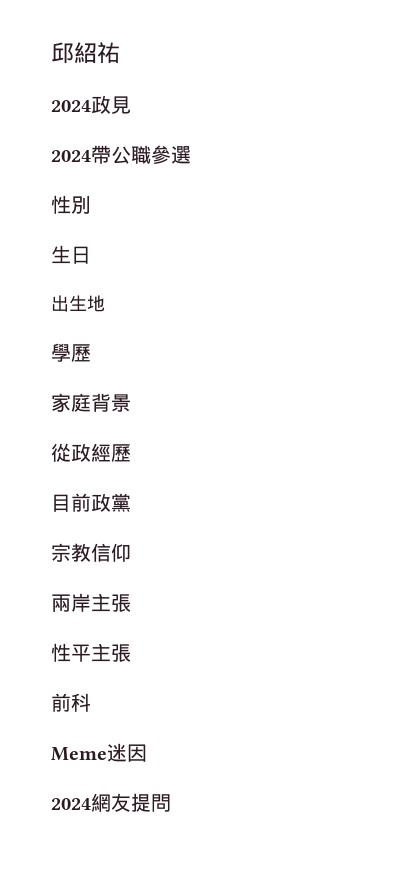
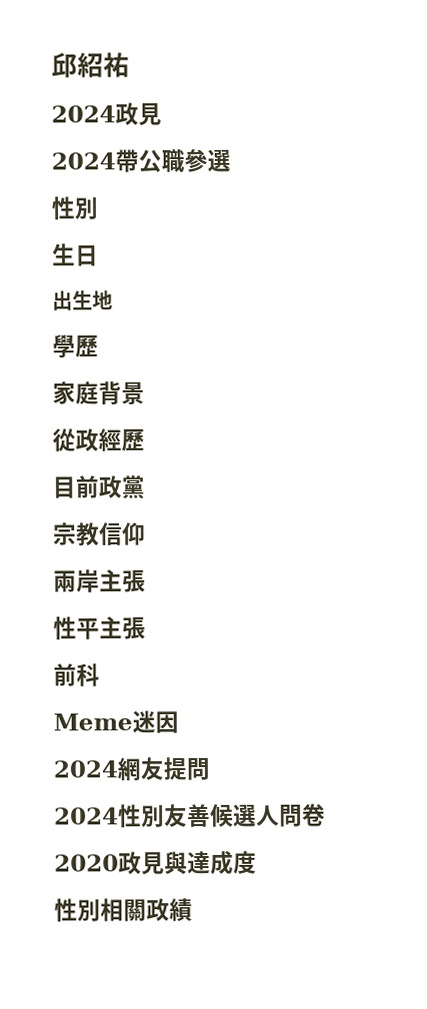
(171, 803) none -> [54,803,326,828] [54,850,257,876] [54,898,193,922] // 2024性別友善候選人問卷 // 2020政見與達成度 // 性別相關政績

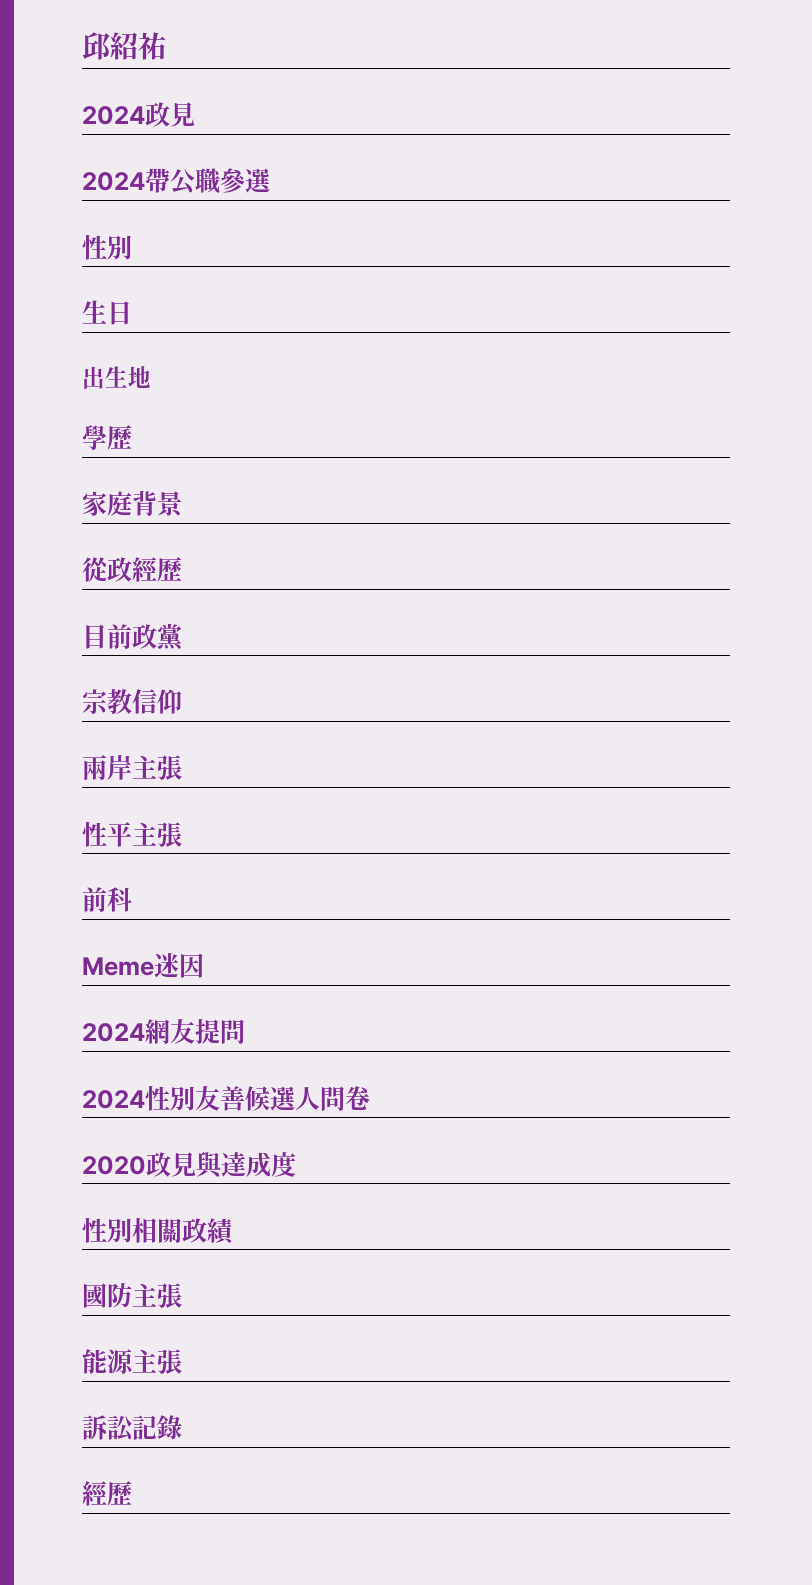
(193, 910) none -> [82,1283,182,1308] [82,1349,182,1374] [82,1415,182,1442] [82,1481,132,1506] // 國防主張 // 能源主張 // 訴訟記錄 // 經歷

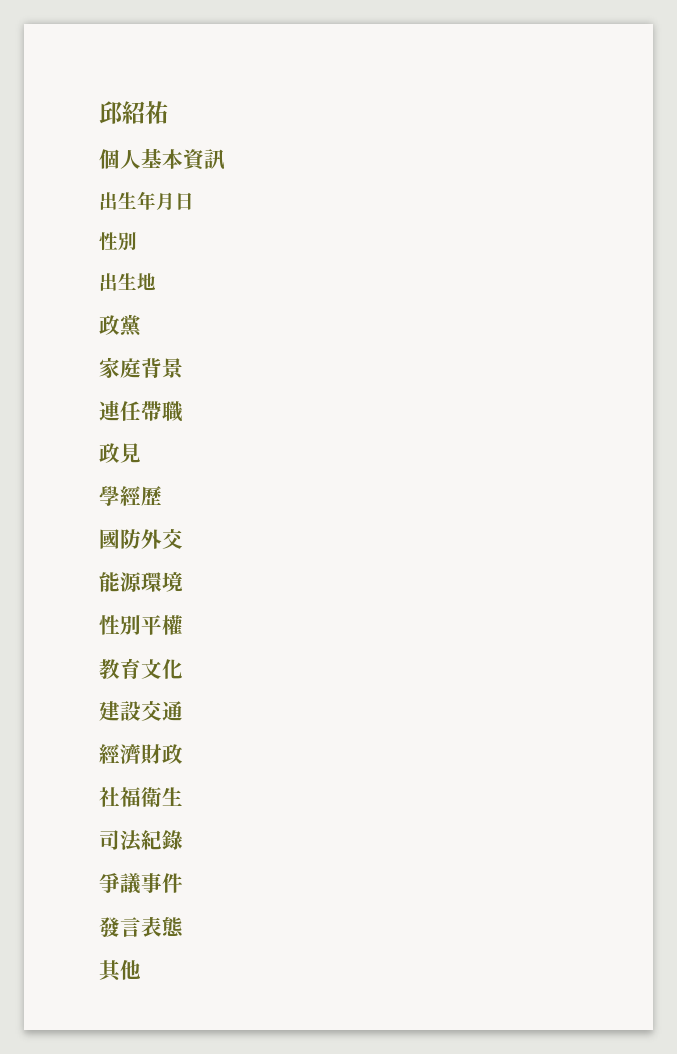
[82,102,195,127] [82,168,273,195] [82,234,132,260] [82,300,132,325] 2024政見 // 2024帶公職參選 // 性別 // 生日 -> [99,148,225,171] [99,191,194,211] [99,232,137,251] 個人基本資訊 // 出生年月日 // 性別
[81,425,132,450] 學歷 -> [99,314,141,336] 政黨
[82,557,182,582] [82,623,183,651] [82,689,182,715] [82,755,182,781] [82,821,182,847] [82,887,132,912] [82,953,204,978] [82,1019,245,1044] [82,1085,370,1111] [82,1151,296,1179] [82,1217,236,1245] [82,1283,182,1308] [82,1349,182,1374] [82,1415,182,1442] [82,1481,132,1506] 從政經歷 // 目前政黨 // 宗教信仰 // 兩岸主張 // 性平主張 // 前科 // Meme迷因 // 2024網友提問 // 2024性別友善候選人問卷 // 2020政見與達成度 // 性別相關政績 // 國防主張 // 能源主張 // 訴訟記錄 // 經歷 -> [99,400,183,422] [99,443,141,463] [98,486,162,506] [99,529,183,549] [99,572,183,592] [99,615,183,635] [99,658,183,679] [99,701,183,721] [99,744,183,765] [99,787,183,807] [99,830,183,852] [99,873,183,894] [99,916,184,937] [99,959,141,982] 連任帶職 // 政見 // 學經歷 // 國防外交 // 能源環境 // 性別平權 // 教育文化 // 建設交通 // 經濟財政 // 社福衛生 // 司法紀錄 // 爭議事件 // 發言表態 // 其他

